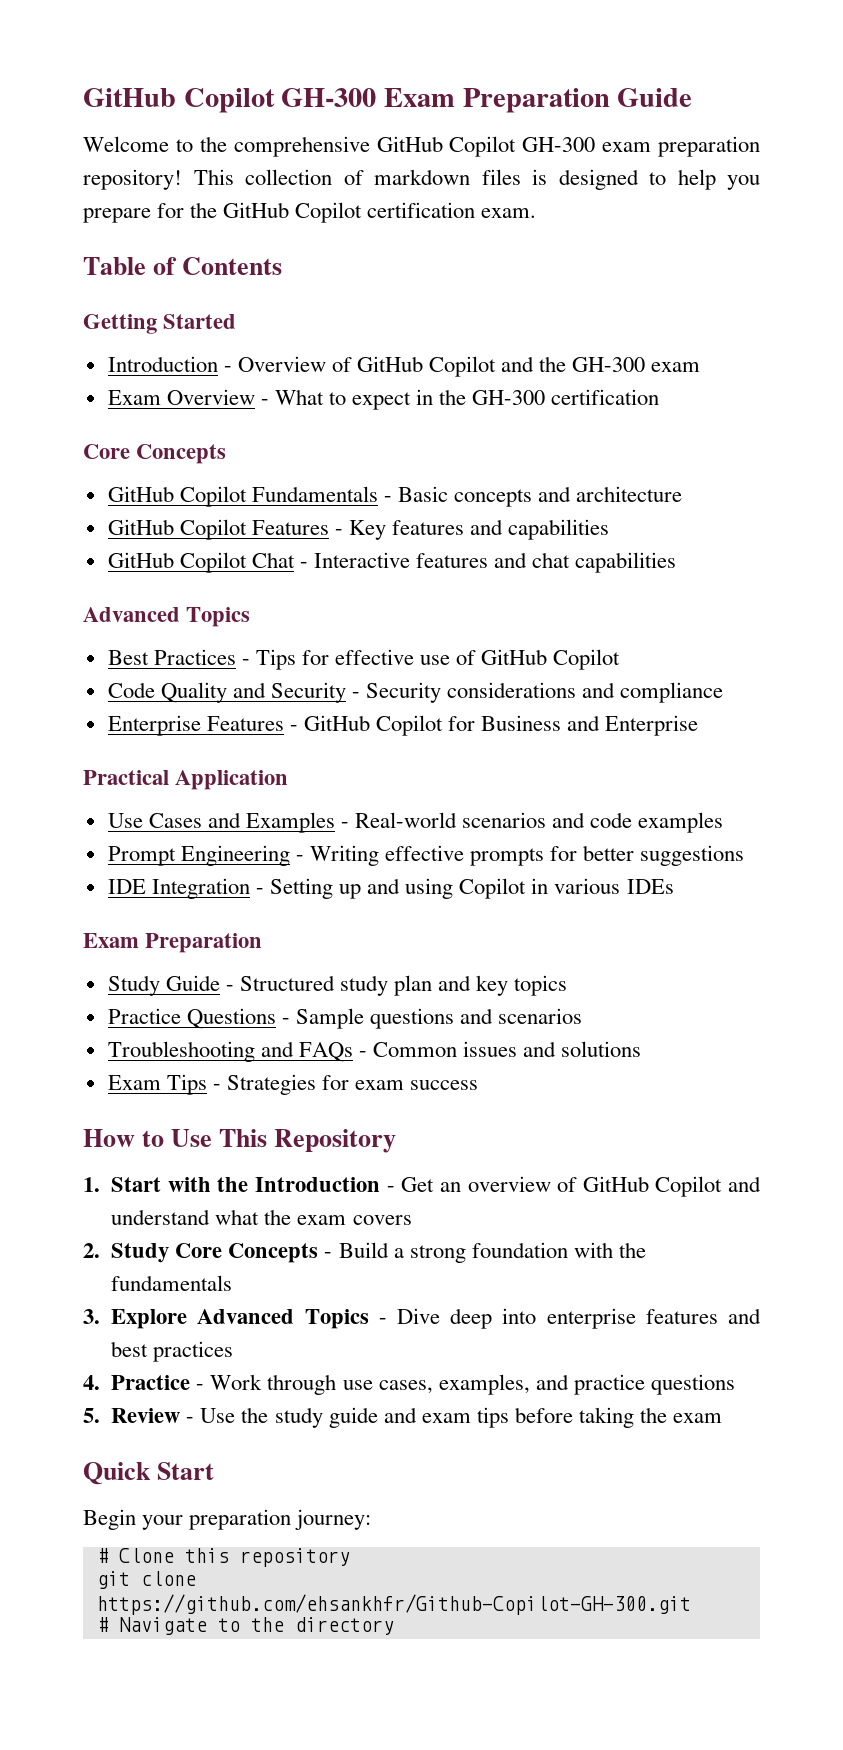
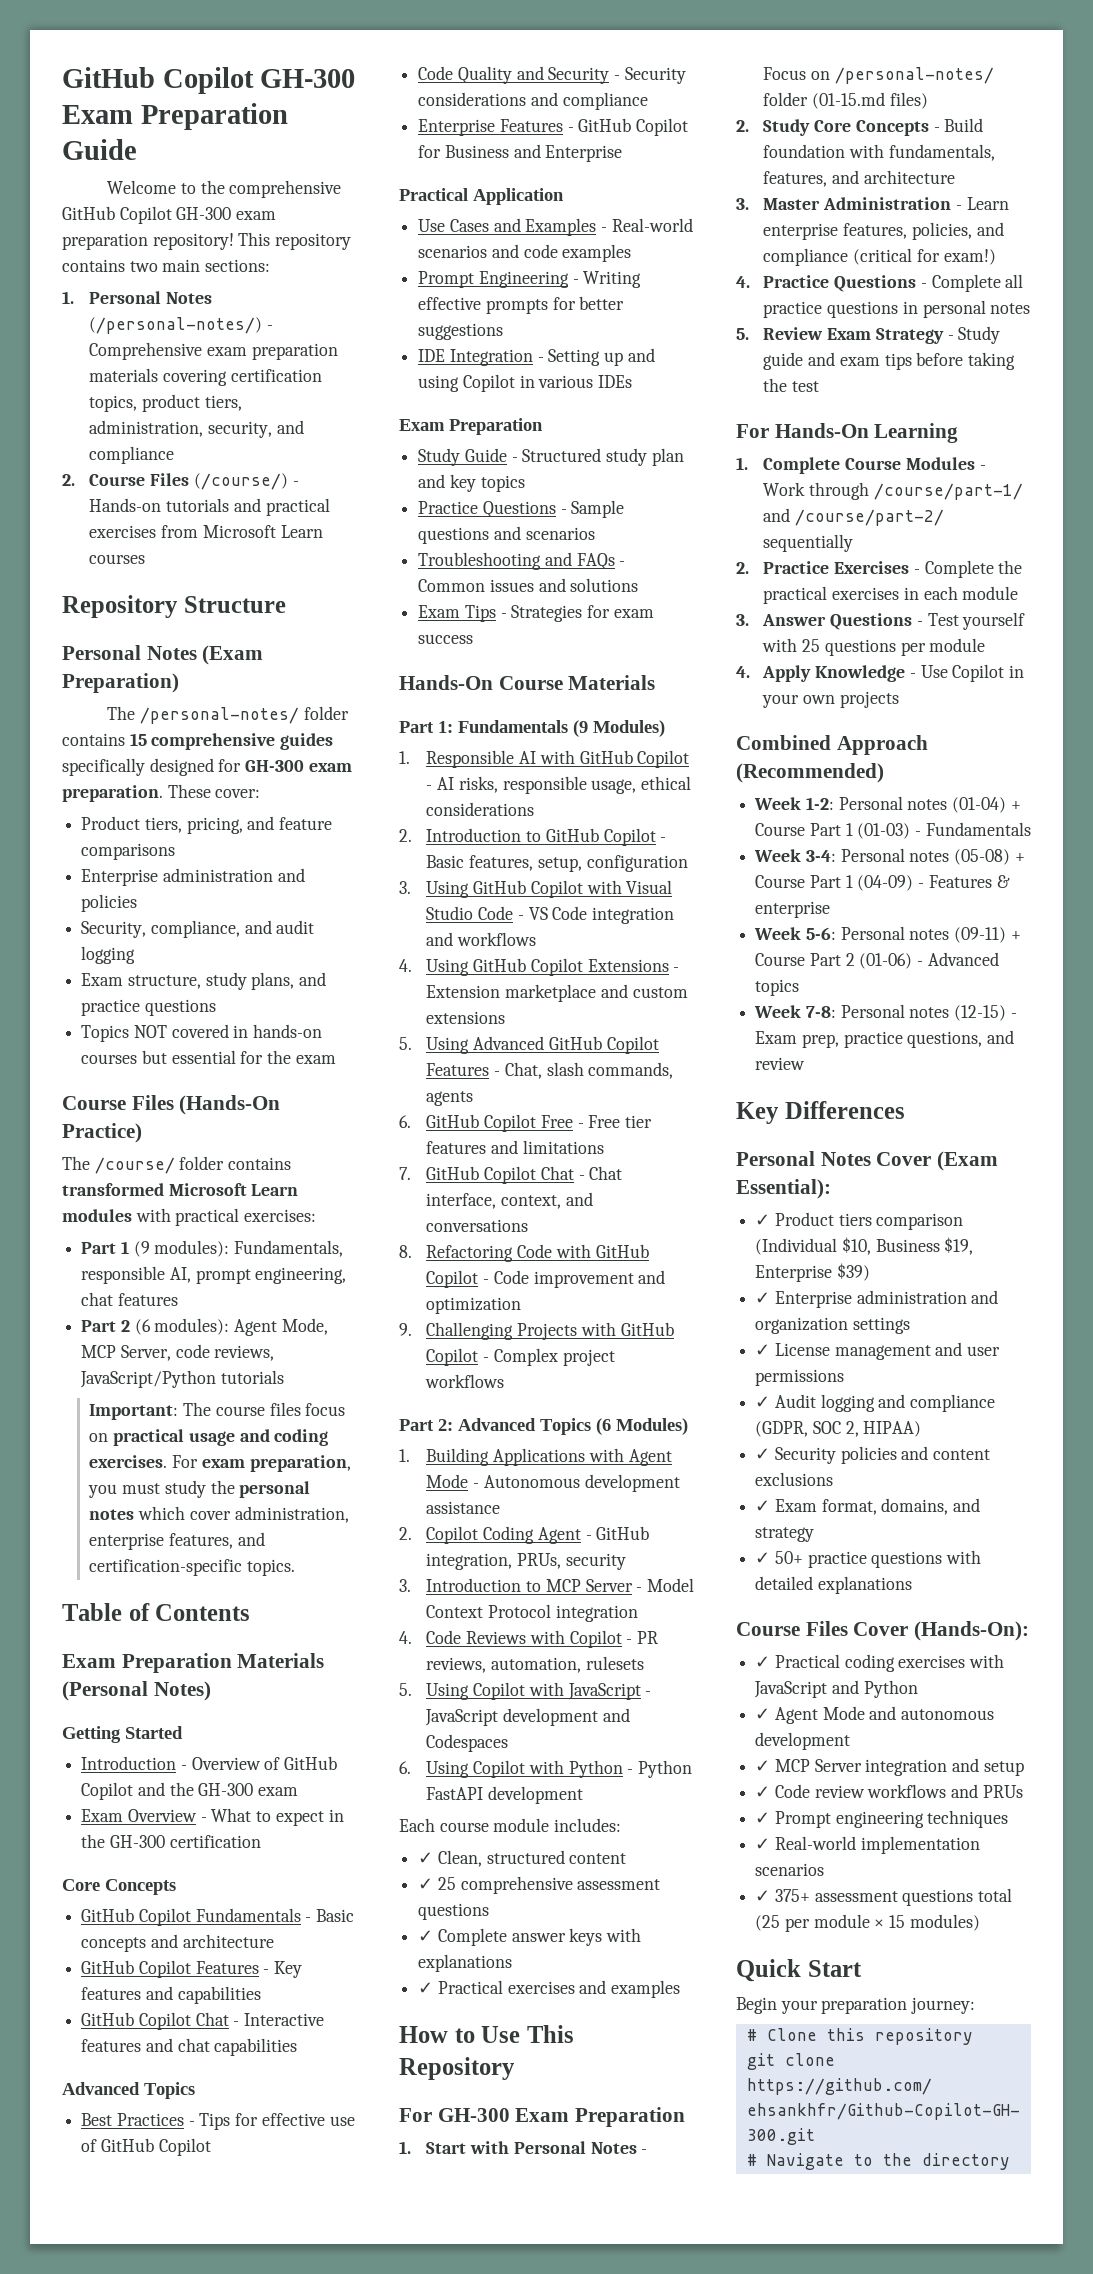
[245,169,760,190] [83,202,537,223] [83,257,283,275] collection of markdown files is designed to help you prepare for the GitHub Copilot certification exam. // Table of Contents -> [275,233,352,250] [62,259,271,272] [62,291,213,304] [89,317,274,334] [89,342,338,360] [89,368,322,386] [89,394,242,412] [89,420,304,438] [89,446,175,464] [62,473,299,490] [89,498,330,516] [89,525,323,538] [89,554,146,564] [62,595,286,618] [62,645,264,665] [62,673,179,693] [107,706,349,724] [62,733,334,750] [62,758,352,776] [62,784,261,802] [81,816,333,834] [81,843,176,860] [81,868,305,886] [81,894,138,912] [81,920,315,938] [81,946,136,964] [81,972,327,990] [81,999,216,1016] [81,1024,323,1042] [81,1050,336,1064] [62,1095,281,1115] [62,1123,142,1143] [62,1156,292,1174] [62,1183,299,1196] [62,1208,317,1226] [81,1240,344,1257] [81,1266,347,1284] [81,1292,178,1306] [81,1318,328,1336] [81,1344,275,1361] [80,1370,284,1388] [89,1402,346,1420] [89,1429,329,1446] [89,1455,351,1472] [88,1480,311,1498] [89,1506,349,1523] [89,1532,265,1550] [89,1559,296,1576] [62,1603,251,1621] [62,1653,325,1673] [62,1681,211,1701] repository contains two main sections: // 1. Personal Notes (/personal-notes/) - Comprehensive exam preparation materials covering certification topics, product tiers, administration, security, and compliance // 2. Course Files (/course/) - Hands-on tutorials and practical exercises from Microsoft Learn courses // Repository Structure // Personal Notes (Exam Preparation) // The /personal-notes/ folder contains 15 comprehensive guides specifically designed for GH-300 exam preparation. These cover: // Product tiers, pricing, and feature comparisons // Enterprise administration and policies // Security, compliance, and audit logging // Exam structure, study plans, and practice questions // Topics NOT covered in hands-on courses but essential for the exam // Course Files (Hands-On Practice) // The /course/ folder contains transformed Microsoft Learn modules with practical exercises: // Part 1 (9 modules): Fundamentals, responsible AI, prompt engineering, chat features // Part 2 (6 modules): Agent Mode, MCP Server, code reviews, JavaScript/Python tutorials // Important: The course files focus on practical usage and coding exercises. For exam preparation, you must study the personal notes which cover administration, enterprise features, and certification-specific topics. // Table of Contents // Exam Preparation Materials (Personal Notes)
(479, 1085) none -> [399,675,656,690] [399,720,665,737] [399,750,690,768] [426,776,691,794] [426,802,535,816] [399,828,667,846] [426,855,688,872] [399,880,673,898] [426,906,674,924] [426,932,537,946] [399,958,680,976] [426,984,688,1002] [426,1011,506,1024] [399,1036,659,1054] [426,1062,674,1079] [426,1091,474,1106] [399,1114,652,1132] [426,1140,604,1154] [399,1166,623,1184] [426,1192,593,1209] [426,1219,529,1232] [399,1244,649,1262] [426,1270,666,1288] [426,1297,522,1314] [399,1322,674,1340] [426,1348,615,1366] [425,1374,505,1388] [399,1418,688,1435] [399,1448,672,1466] [426,1474,680,1492] [426,1501,501,1514] [399,1526,650,1544] [426,1553,626,1570] [399,1578,694,1592] [426,1604,638,1622] [399,1630,658,1648] [426,1656,644,1673] [399,1682,652,1700] [425,1708,630,1726] [426,1734,509,1752] [399,1760,692,1778] [426,1786,584,1804] [399,1818,622,1832] [418,1850,627,1867] [418,1876,661,1894] [418,1903,490,1920] [418,1928,642,1946] [418,1954,513,1972] [418,1980,681,1998] // Hands-On Course Materials // Part 1: Fundamentals (9 Modules) // 1. Responsible AI with GitHub Copilot - AI risks, responsible usage, ethical considerations // 2. Introduction to GitHub Copilot - Basic features, setup, configuration // 3. Using GitHub Copilot with Visual Studio Code - VS Code integration and workflows // 4. Using GitHub Copilot Extensions - Extension marketplace and custom extensions // 5. Using Advanced GitHub Copilot Features - Chat, slash commands, agents // 6. GitHub Copilot Free - Free tier features and limitations // 7. GitHub Copilot Chat - Chat interface, context, and conversations // 8. Refactoring Code with GitHub Copilot - Code improvement and optimization // 9. Challenging Projects with GitHub Copilot - Complex project workflows // Part 2: Advanced Topics (6 Modules) // 1. Building Applications with Agent Mode - Autonomous development assistance // 2. Copilot Coding Agent - GitHub integration, PRUs, security // 3. Introduction to MCP Server - Model Context Protocol integration // 4. Code Reviews with Copilot - PR reviews, automation, rulesets // 5. Using Copilot with JavaScript - JavaScript development and Codespaces // 6. Using Copilot with Python - Python FastAPI development // Each course module includes: // ✓ Clean, structured content // ✓ 25 comprehensive assessment questions // ✓ Complete answer keys with explanations // ✓ Practical exercises and examples
(397, 1141) none -> [399,2107,686,2127] // For GH-300 Exam Preparation
[217,1176,761,1197] [111,1209,412,1225] the Introduction - Get an overview of GitHub Copilot and understand what the exam covers -> [513,2141,648,2154] [763,67,994,84] [763,92,928,109] Personal Notes - Focus on /personal-notes/ folder (01-15.md files)
[393,1242,646,1263] [111,1275,233,1291] [83,1308,761,1329] [111,1341,234,1362] [83,1374,735,1395] a strong foundation with the fundamentals // 3. Explore Advanced Topics - Dive deep into enterprise features and best practices // 4. Practice - Work through use cases, examples, and practice questions -> [763,144,995,161] [763,170,955,187] [736,197,1009,210] [763,222,1004,240] [763,248,996,266] [736,274,1024,292] [763,300,1031,318] foundation with fundamentals, features, and architecture // 3. Master Administration - Learn enterprise features, policies, and compliance (critical for exam!) // 4. Practice Questions - Complete all practice questions in personal notes
[186,1407,323,1428] - Use the study -> [827,326,1001,344] Exam Strategy - Study
[673,1413,723,1423] exam -> [792,381,820,392] [736,423,959,443] [736,457,986,474] [763,482,1023,500] [763,508,945,526] [763,534,854,552] [736,560,1023,578] [763,586,1019,604] [736,612,1026,630] [762,638,986,656] [736,664,1024,682] [762,691,899,708] [736,735,928,755] [736,763,884,783] [754,796,1021,813] [755,822,1031,839] [754,848,1025,865] [755,875,1010,891] [755,901,831,918] [754,926,1021,943] [755,952,999,969] [755,979,800,996] [754,1004,1017,1021] [755,1030,1015,1048] [755,1057,806,1070] [736,1101,905,1124] [736,1151,999,1171] [736,1179,831,1199] [755,1212,964,1230] [755,1237,974,1255] [755,1263,870,1282] [755,1290,999,1308] [755,1317,910,1334] [755,1342,1001,1360] [755,1369,845,1386] [755,1394,996,1412] [755,1421,922,1437] [755,1446,991,1464] [755,1472,834,1486] [755,1498,981,1515] [755,1527,815,1542] [755,1550,982,1568] [755,1576,912,1594] [736,1621,1030,1641] [755,1654,1005,1672] [754,1680,918,1698] [755,1706,995,1724] [755,1732,851,1750] [755,1758,1024,1776] [755,1784,1023,1798] [755,1810,1009,1828] [755,1836,980,1854] [755,1863,825,1876] [755,1888,1013,1906] [755,1914,980,1932] test // For Hands-On Learning // 1. Complete Course Modules - Work through /course/part-1/ and /course/part-2/ sequentially // 2. Practice Exercises - Complete the practical exercises in each module // 3. Answer Questions - Test yourself with 25 questions per module // 4. Apply Knowledge - Use Copilot in your own projects // Combined Approach (Recommended) // Week 1-2: Personal notes (01-04) + Course Part 1 (01-03) - Fundamentals // Week 3-4: Personal notes (05-08) + Course Part 1 (04-09) - Features & enterprise // Week 5-6: Personal notes (09-11) + Course Part 2 (01-06) - Advanced topics // Week 7-8: Personal notes (12-15) - Exam prep, practice questions, and review // Key Differences // Personal Notes Cover (Exam Essential): // ✓ Product tiers comparison (Individual $10, Business $19, Enterprise $39) // ✓ Enterprise administration and organization settings // ✓ License management and user permissions // ✓ Audit logging and compliance (GDPR, SOC 2, HIPAA) // ✓ Security policies and content exclusions // ✓ Exam format, domains, and strategy // ✓ 50+ practice questions with detailed explanations // Course Files Cover (Hands-On): // ✓ Practical coding exercises with JavaScript and Python // ✓ Agent Mode and autonomous development // ✓ MCP Server integration and setup // ✓ Code review workflows and PRUs // ✓ Prompt engineering techniques // ✓ Real-world implementation scenarios // ✓ 375+ assessment questions total (25 per module × 15 modules)

